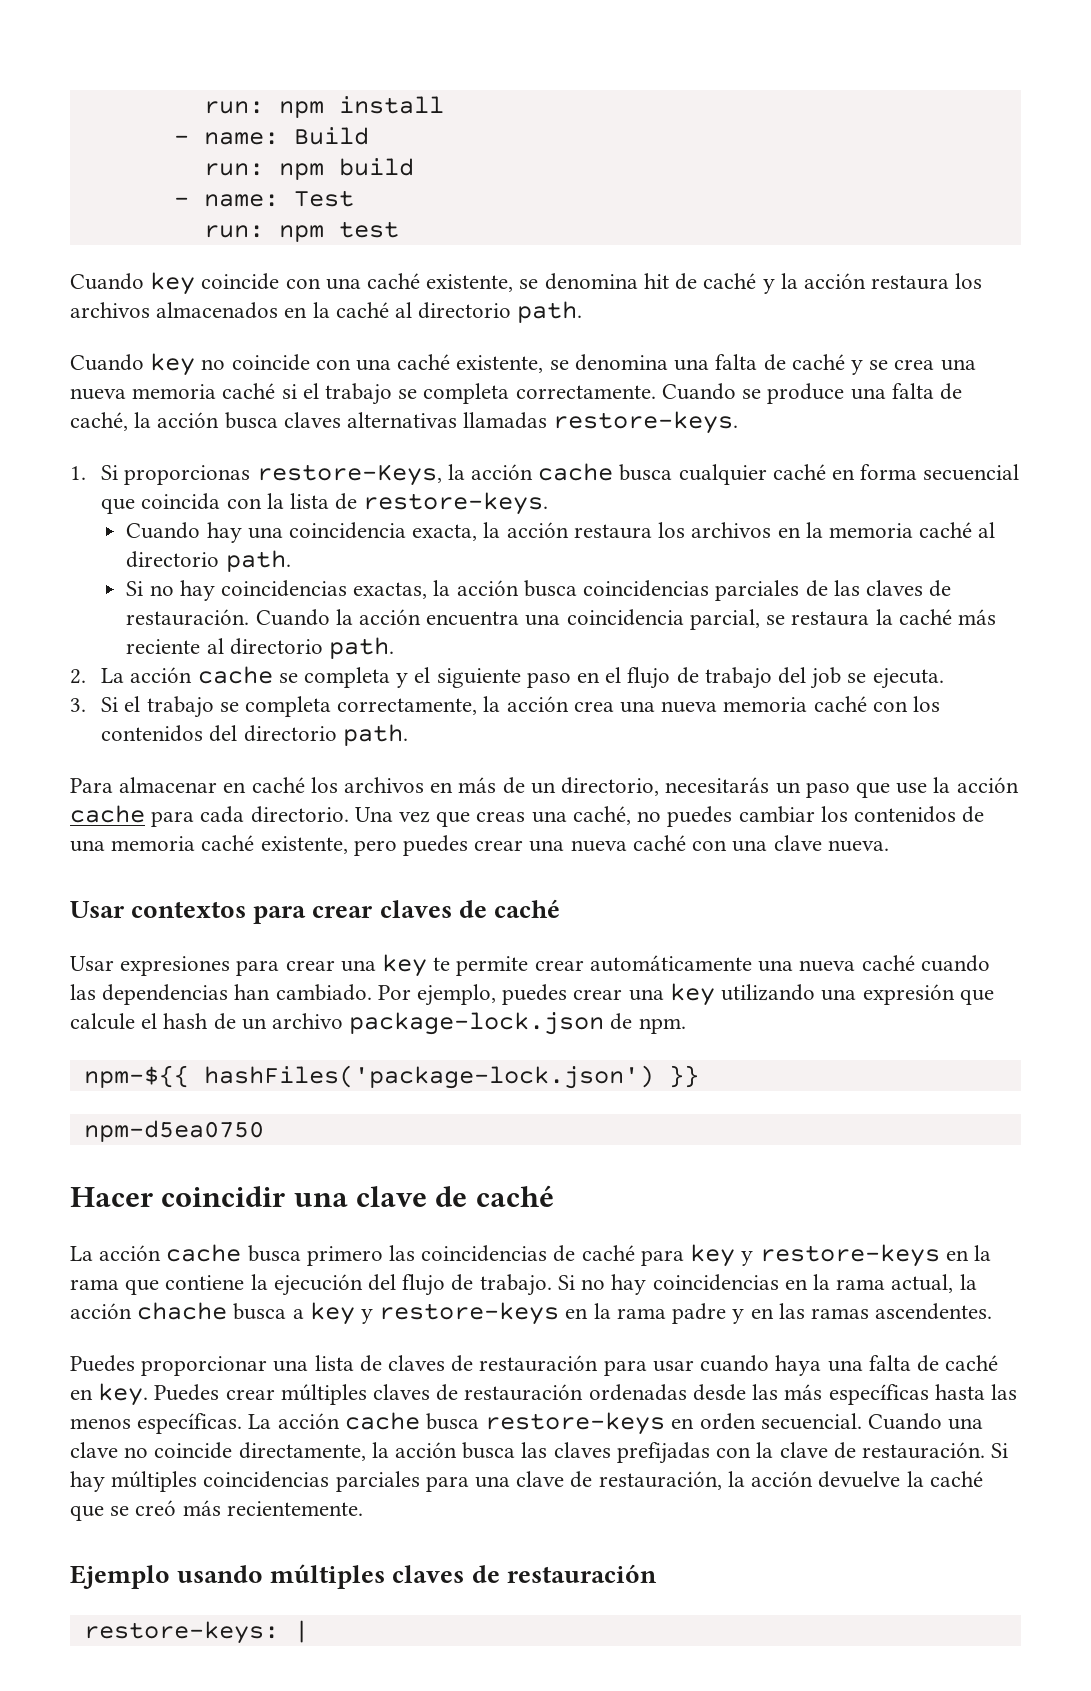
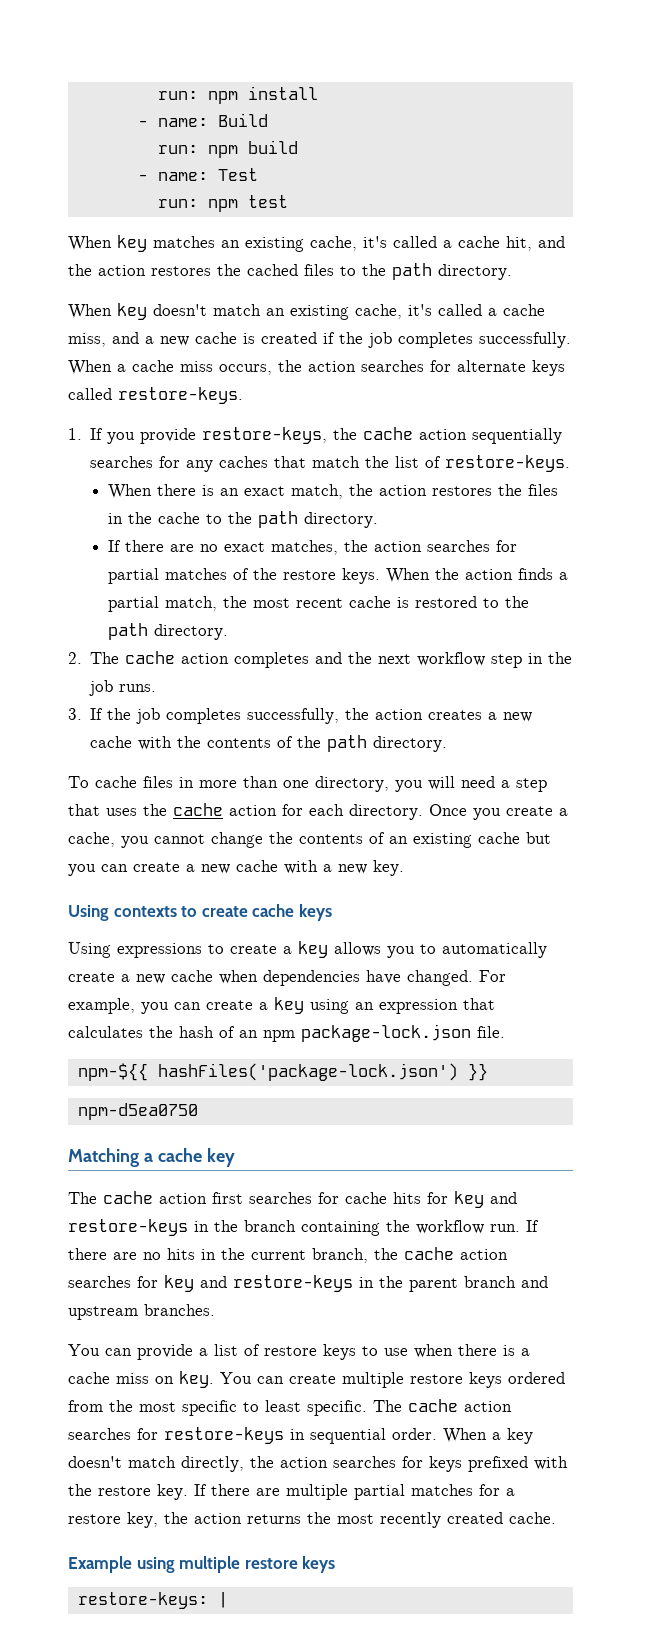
[70,272,983,295] [70,301,583,323] [70,353,976,376] [70,383,962,405] [70,411,739,434] [70,463,1020,486] [101,492,549,515] [126,522,996,543] [126,550,291,572] [126,580,952,601] [126,609,996,630] [126,637,395,659] [70,666,944,689] [70,696,941,718] [101,724,408,746] [70,777,1019,798] [70,805,985,827] [70,835,889,856] [70,899,560,924] [70,954,990,977] [70,983,994,1006] [70,1012,686,1035] [83,1065,699,1089] [83,1120,264,1142] [70,1185,554,1207] [70,1244,991,1267] [70,1274,977,1296] [70,1302,993,1325] [70,1355,999,1376] [70,1383,1017,1406] [70,1412,984,1435] [70,1442,1009,1464] [70,1471,983,1492] [70,1500,363,1521] [70,1564,657,1589] Cuando key coincide con una caché existente, se denomina hit de caché y la acción restaura los archivos almacenados en la caché al directorio path. // Cuando key no coincide con una caché existente, se denomina una falta de caché y se crea una nueva memoria caché si el trabajo se completa correctamente. Cuando se produce una falta de caché, la acción busca claves alternativas llamadas restore-keys. // 1. Si proporcionas restore-Keys, la acción cache busca cualquier caché en forma secuencial que coincida con la lista de restore-keys. // Cuando hay una coincidencia exacta, la acción restaura los archivos en la memoria caché al directorio path. // Si no hay coincidencias exactas, la acción busca coincidencias parciales de las claves de restauración. Cuando la acción encuentra una coincidencia parcial, se restaura la caché más reciente al directorio path. // 2. La acción cache se completa y el siguiente paso en el flujo de trabajo del job se ejecuta. // 3. Si el trabajo se completa correctamente, la acción crea una nueva memoria caché con los contenidos del directorio path. // Para almacenar en caché los archivos en más de un directorio, necesitarás un paso que use la acción cache para cada directorio. Una vez que creas una caché, no puedes cambiar los contenidos de una memoria caché existente, pero puedes crear una nueva caché con una clave nueva. // Usar contextos para crear claves de caché // Usar expresiones para crear una key te permite crear automáticamente una nueva caché cuando las dependencias han cambiado. Por ejemplo, puedes crear una key utilizando una expresión que calcule el hash de un archivo package-lock.json de npm. // npm-${{ hashFiles('package-lock.json') }} // npm-d5ea0750 // Hacer coincidir una clave de caché // La acción cache busca primero las coincidencias de caché para key y restore-keys en la rama que contiene la ejecución del flujo de trabajo. Si no hay coincidencias en la rama actual, la acción chache busca a key y restore-keys en la rama padre y en las ramas ascendentes. // Puedes proporcionar una lista de claves de restauración para usar cuando haya una falta de caché en key. Puedes crear múltiples claves de restauración ordenadas desde las más específicas hasta las menos específicas. La acción cache busca restore-keys en orden secuencial. Cuando una clave no coincide directamente, la acción busca las claves prefijadas con la clave de restauración. Si hay múltiples coincidencias parciales para una clave de restauración, la acción devuelve la caché que se creó más recientemente. // Ejemplo usando múltiples claves de restauración -> [68,235,565,252] [68,263,512,280] [68,303,545,320] [68,332,571,348] [68,360,565,376] [68,387,243,404] [68,427,563,444] [90,455,571,472] [107,484,558,499] [107,511,378,528] [107,540,517,555] [107,568,568,584] [107,596,529,612] [107,623,228,640] [68,651,573,668] [89,680,157,696] [68,708,533,724] [90,735,448,752] [68,776,547,792] [68,803,568,820] [68,832,551,848] [68,860,404,876] [68,904,332,921] [68,941,547,958] [68,970,506,986] [68,997,495,1014] [68,1024,505,1042] [77,1063,488,1081] [77,1103,198,1120] [68,1148,235,1167] [68,1191,517,1208] [68,1219,539,1236] [68,1247,508,1263] [68,1275,548,1292] [68,1304,215,1320] [68,1344,530,1360] [68,1371,565,1388] [68,1399,512,1416] [68,1427,533,1444] [68,1456,568,1472] [68,1484,515,1500] [68,1512,556,1528] [68,1556,336,1573] When key matches an existing cache, it's called a cache hit, and the action restores the cached files to the path directory. // When key doesn't match an existing cache, it's called a cache miss, and a new cache is created if the job completes successfully. When a cache miss occurs, the action searches for alternate keys called restore-keys. // 1. If you provide restore-keys, the cache action sequentially searches for any caches that match the list of restore-keys. // When there is an exact match, the action restores the files in the cache to the path directory. // If there are no exact matches, the action searches for partial matches of the restore keys. When the action finds a partial match, the most recent cache is restored to the path directory. // 2. The cache action completes and the next workflow step in the job runs. // 3. If the job completes successfully, the action creates a new cache with the contents of the path directory. // To cache files in more than one directory, you will need a step that uses the cache action for each directory. Once you create a cache, you cannot change the contents of an existing cache but you can create a new cache with a new key. // Using contexts to create cache keys // Using expressions to create a key allows you to automatically create a new cache when dependencies have changed. For example, you can create a key using an expression that calculates the hash of an npm package-lock.json file. // npm-${{ hashFiles('package-lock.json') }} // npm-d5ea0750 // Matching a cache key // The cache action first searches for cache hits for key and restore-keys in the branch containing the workflow run. If there are no hits in the current branch, the cache action searches for key and restore-keys in the parent branch and upstream branches. // You can provide a list of restore keys to use when there is a cache miss on key. You can create multiple restore keys ordered from the most specific to least specific. The cache action searches for restore-keys in sequential order. When a key doesn't match directly, the action searches for keys prefixed with the restore key. If there are multiple partial matches for a restore key, the action returns the most recently created cache. // Example using multiple restore keys

